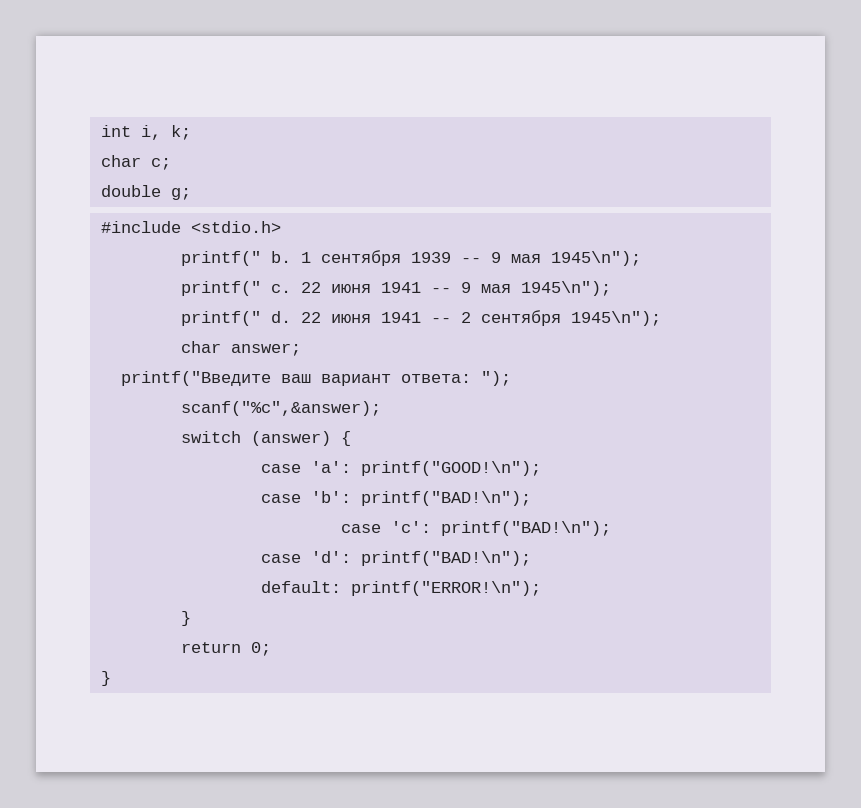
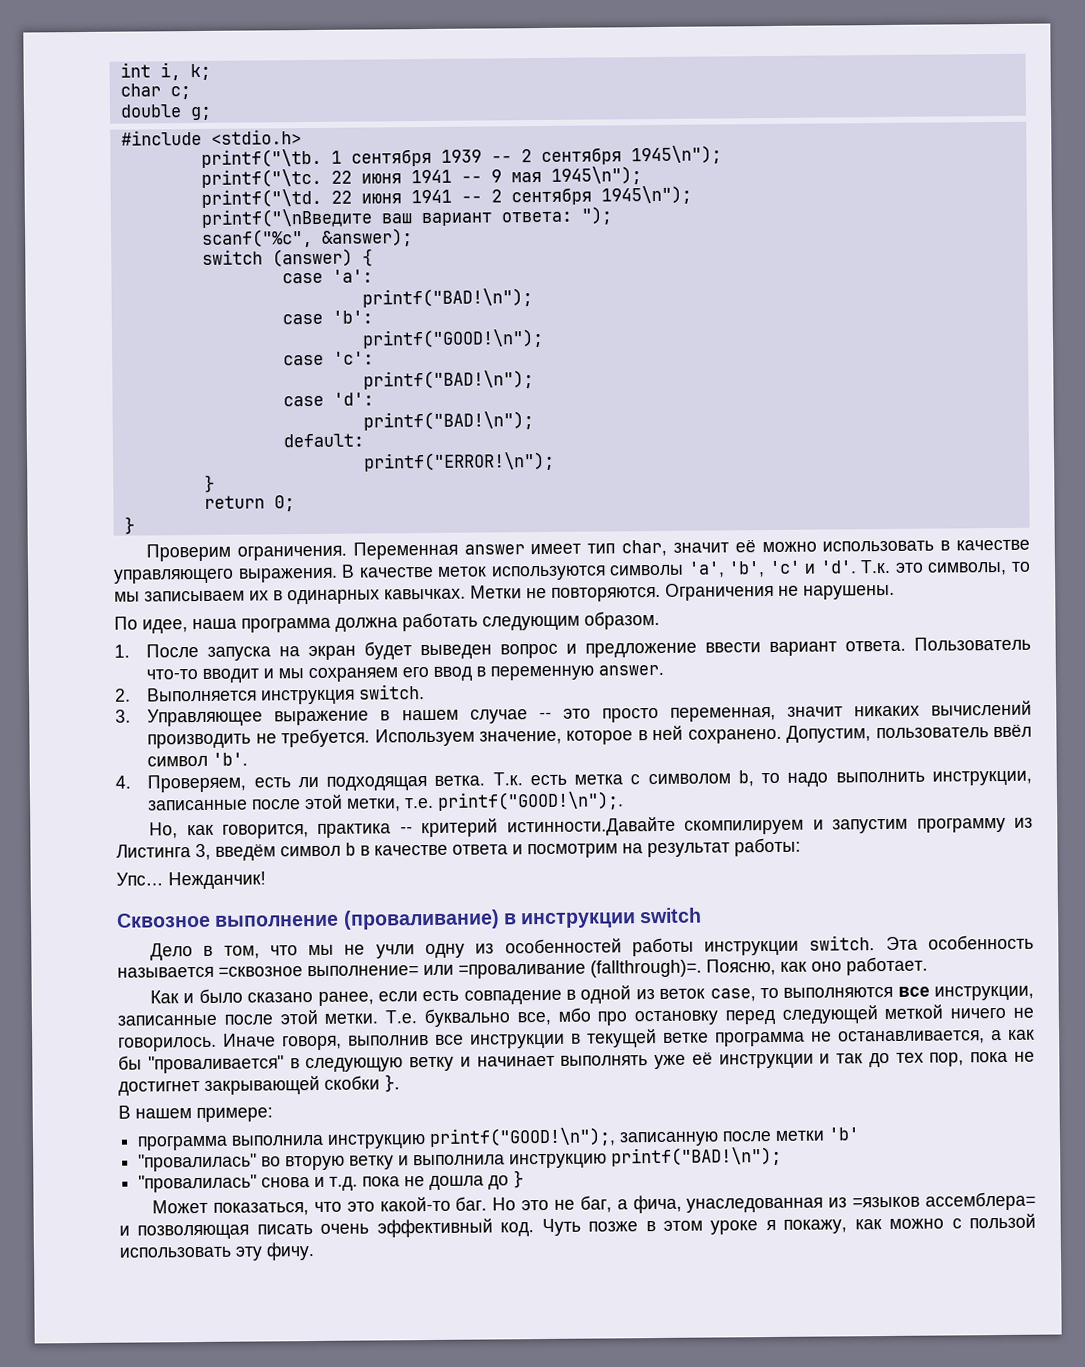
[180,251,291,266] printf(" b. -> [200,148,322,168] printf("\tb.
[490,251,641,266] [180,281,291,296] 9 мая 1945\n"); // printf(" c. -> [520,145,722,165] [200,168,322,188] 2 сентября 1945\n"); // printf("\tc.
[180,311,291,326] printf(" d. -> [200,188,322,208] printf("\td.
[180,341,301,356] [120,371,271,386] char answer; // printf("Введите -> [200,208,373,228] printf("\nВведите
[180,401,381,416] scanf("%c",&answer); -> [201,228,413,248] scanf("%c", &answer);
(351, 467) none -> [361,288,533,308] [281,310,373,325] // printf("BAD!\n"); // case 'b': //
[310,491,531,506] [340,521,431,533] 'b': printf("BAD!\n"); // case 'c': -> [332,351,374,365] 'c': //
(351, 557) none -> (374, 399) //
(341, 587) none -> (364, 440) //
(111, 678) none -> [146,539,1030,562] [113,559,1031,584] [114,582,895,605] [114,610,660,634] [114,636,1031,661] [146,664,665,683] [115,684,426,705] [115,700,1032,727] [147,723,1033,749] [147,752,249,767] [115,770,1032,793] [148,791,625,812] [149,816,1033,839] [116,837,801,861] [116,871,266,890] [116,907,703,930] [150,934,1034,961] [117,956,928,979] [150,985,1035,1006] [117,1004,1035,1028] [118,1029,1035,1052] [118,1051,1035,1074] [118,1074,400,1096] [118,1105,273,1123] [137,1127,860,1151] [138,1146,783,1172] [138,1170,525,1193] [152,1191,1036,1216] [119,1213,1036,1240] [119,1242,315,1261] // Проверим ограничения. Переменная answer имеет тип char, значит её можно использовать в качестве управляющего выражения. В качестве меток используются символы 'a', 'b', 'c' и 'd'. Т.к. это символы, то мы записываем их в одинарных кавычках. Метки не повторяются. Ограничения не нарушены. // По идее, наша программа должна работать следующим образом. // 1. После запуска на экран будет выведен вопрос и предложение ввести вариант ответа. Пользователь что-то вводит и мы сохраняем его ввод в переменную answer. // 2. Выполняется инструкция switch. // 3. Управляющее выражение в нашем случае -- это просто переменная, значит никаких вычислений производить не требуется. Используем значение, которое в ней сохранено. Допустим, пользователь ввёл символ 'b'. // 4. Проверяем, есть ли подходящая ветка. Т.к. есть метка с символом b, то надо выполнить инструкции, записанные после этой метки, т.е. printf("GOOD!\n");. // Но, как говорится, практика -- критерий истинности.Давайте скомпилируем и запустим программу из Листинга 3, введём символ b в качестве ответа и посмотрим на результат работы: // Упс… Нежданчик! // Сквозное выполнение (проваливание) в инструкции switch // Дело в том, что мы не учли одну из особенностей работы инструкции switch. Эта особенность называется =сквозное выполнение= или =проваливание (fallthrough)=. Поясню, как оно работает. // Как и было сказано ранее, если есть совпадение в одной из веток case, то выполняются все инструкции, записанные после этой метки. Т.е. буквально все, мбо про остановку перед следующей меткой ничего не говорилось. Иначе говоря, выполнив все инструкции в текущей ветке программа не останавливается, а как бы "проваливается" в следующую ветку и начинает выполнять уже её инструкции и так до тех пор, пока не достигнет закрывающей скобки }. // В нашем примере: // программа выполнила инструкцию printf("GOOD!\n");, записанную после метки 'b' // "провалилась" во вторую ветку и выполнила инструкцию printf("BAD!\n"); // "провалилась" снова и т.д. пока не дошла до } // Может показаться, что это какой-то баг. Но это не баг, а фича, унаследованная из =языков ассемблера= и позволяющая писать очень эффективный код. Чуть позже в этом уроке я покажу, как можно с пользой использовать эту фичу.

